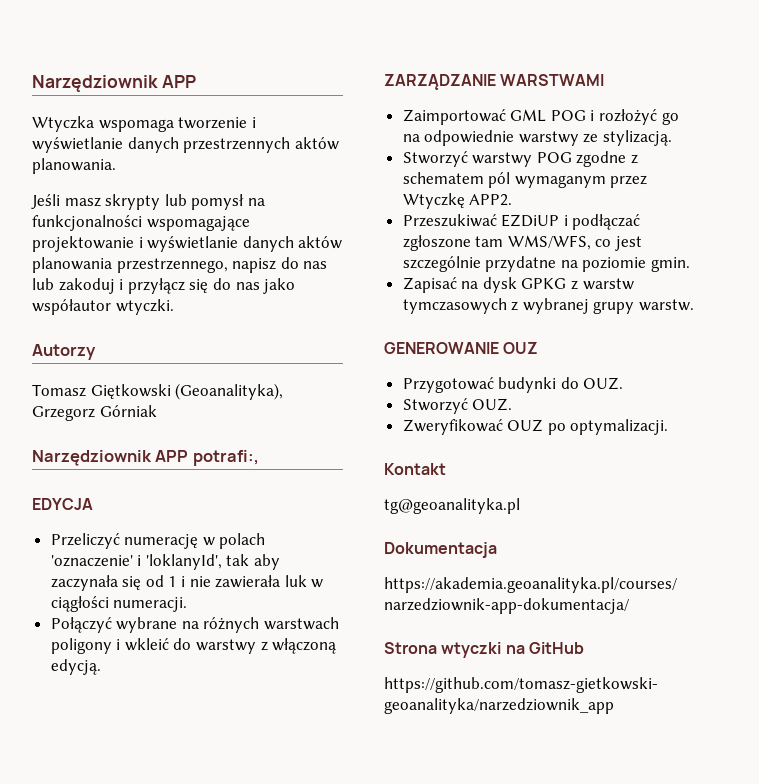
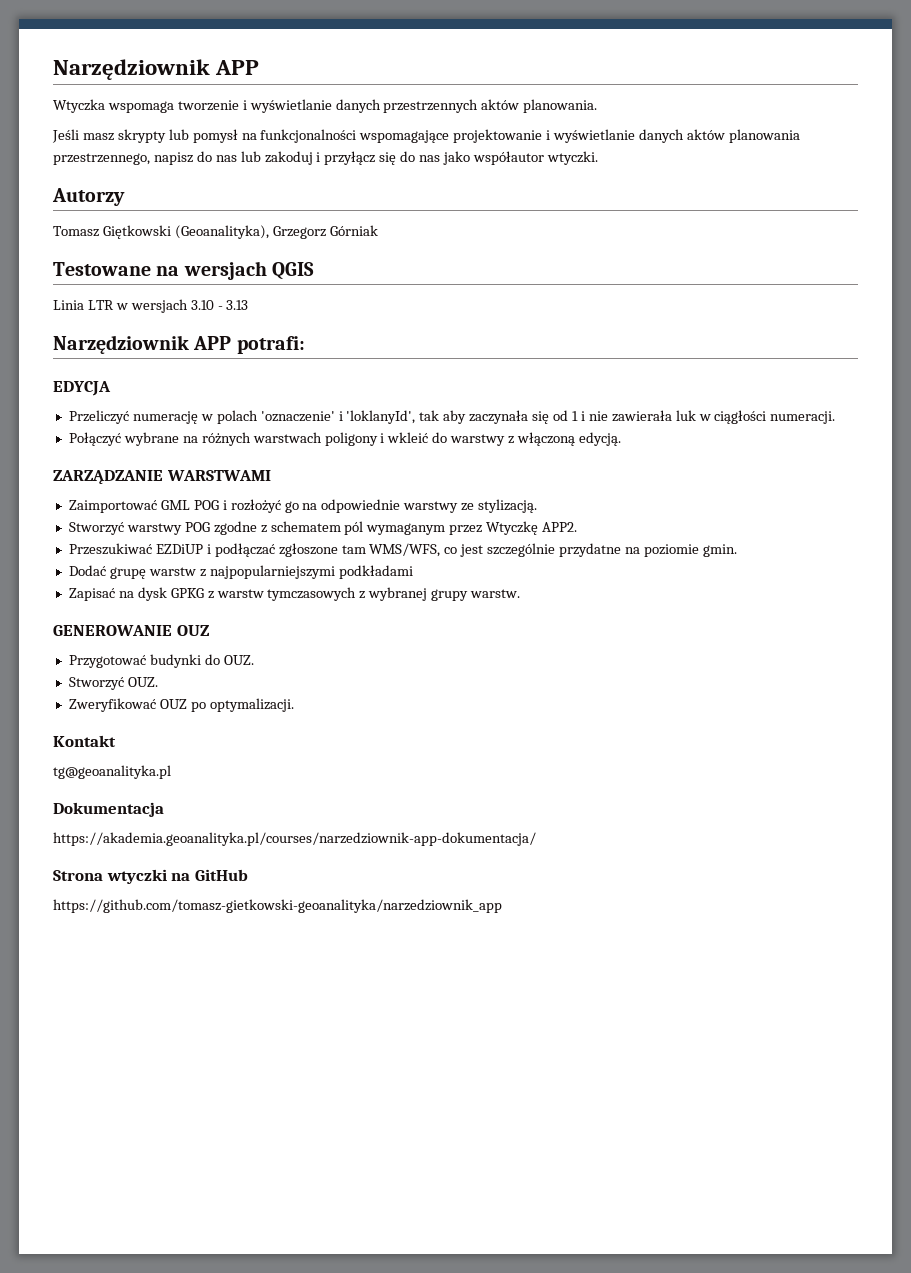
[32,450,259,466] // Narzędziownik APP potrafi:, -> [53,261,314,280] [53,299,249,313] [53,335,305,354] // Testowane na wersjach QGIS // Linia LTR w wersjach 3.10 - 3.13 // Narzędziownik APP potrafi:
(691, 264) none -> [68,565,413,579] // Dodać grupę warstw z najpopularniejszymi podkładami

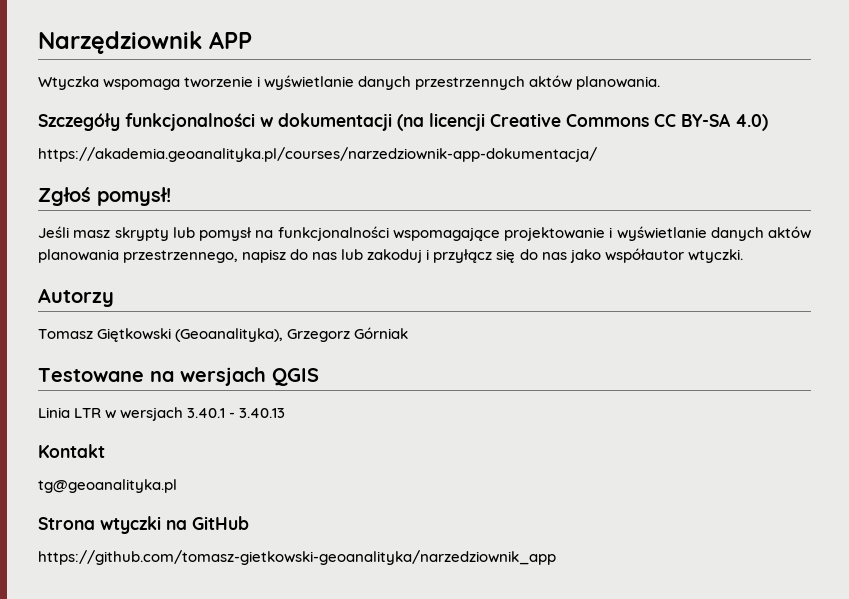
(598, 106) none -> [38,113,768,131] [38,147,597,162] [38,187,171,206] // Szczegóły funkcjonalności w dokumentacji (na licencji Creative Commons CC BY-SA 4.0) // https://akademia.geoanalityka.pl/courses/narzedziownik-app-dokumentacja/ // Zgłoś pomysł!
[190,300,249,310] [53,335,305,354] [53,381,111,396] [68,410,836,424] [68,432,621,446] [53,470,271,484] [68,499,538,513] [68,521,578,535] [68,543,737,557] [68,565,413,579] [68,587,521,601] [53,625,210,636] [68,654,254,668] [68,677,158,690] [68,698,294,712] 3.10 - 3.13 // Narzędziownik APP potrafi: // EDYCJA // Przeliczyć numerację w polach 'oznaczenie' i 'loklanyId', tak aby zaczynała się od 1 i nie zawierała luk w ciągłości numeracji. // Połączyć wybrane na różnych warstwach poligony i wkleić do warstwy z włączoną edycją. // ZARZĄDZANIE WARSTWAMI // Zaimportować GML POG i rozłożyć go na odpowiednie warstwy ze stylizacją. // Stworzyć warstwy POG zgodne z schematem pól wymaganym przez Wtyczkę APP2. // Przeszukiwać EZDiUP i podłączać zgłoszone tam WMS/WFS, co jest szczególnie przydatne na poziomie gmin. // Dodać grupę warstw z najpopularniejszymi podkładami // Zapisać na dysk GPKG z warstw tymczasowych z wybranej grupy warstw. // GENEROWANIE OUZ // Przygotować budynki do OUZ. // Stworzyć OUZ. // Zweryfikować OUZ po optymalizacji. -> [187,408,286,418] 3.40.1 - 3.40.13
[53,802,164,817] [53,832,536,846] // Dokumentacja // https://akademia.geoanalityka.pl/courses/narzedziownik-app-dokumentacja/ -> (177, 486) none

